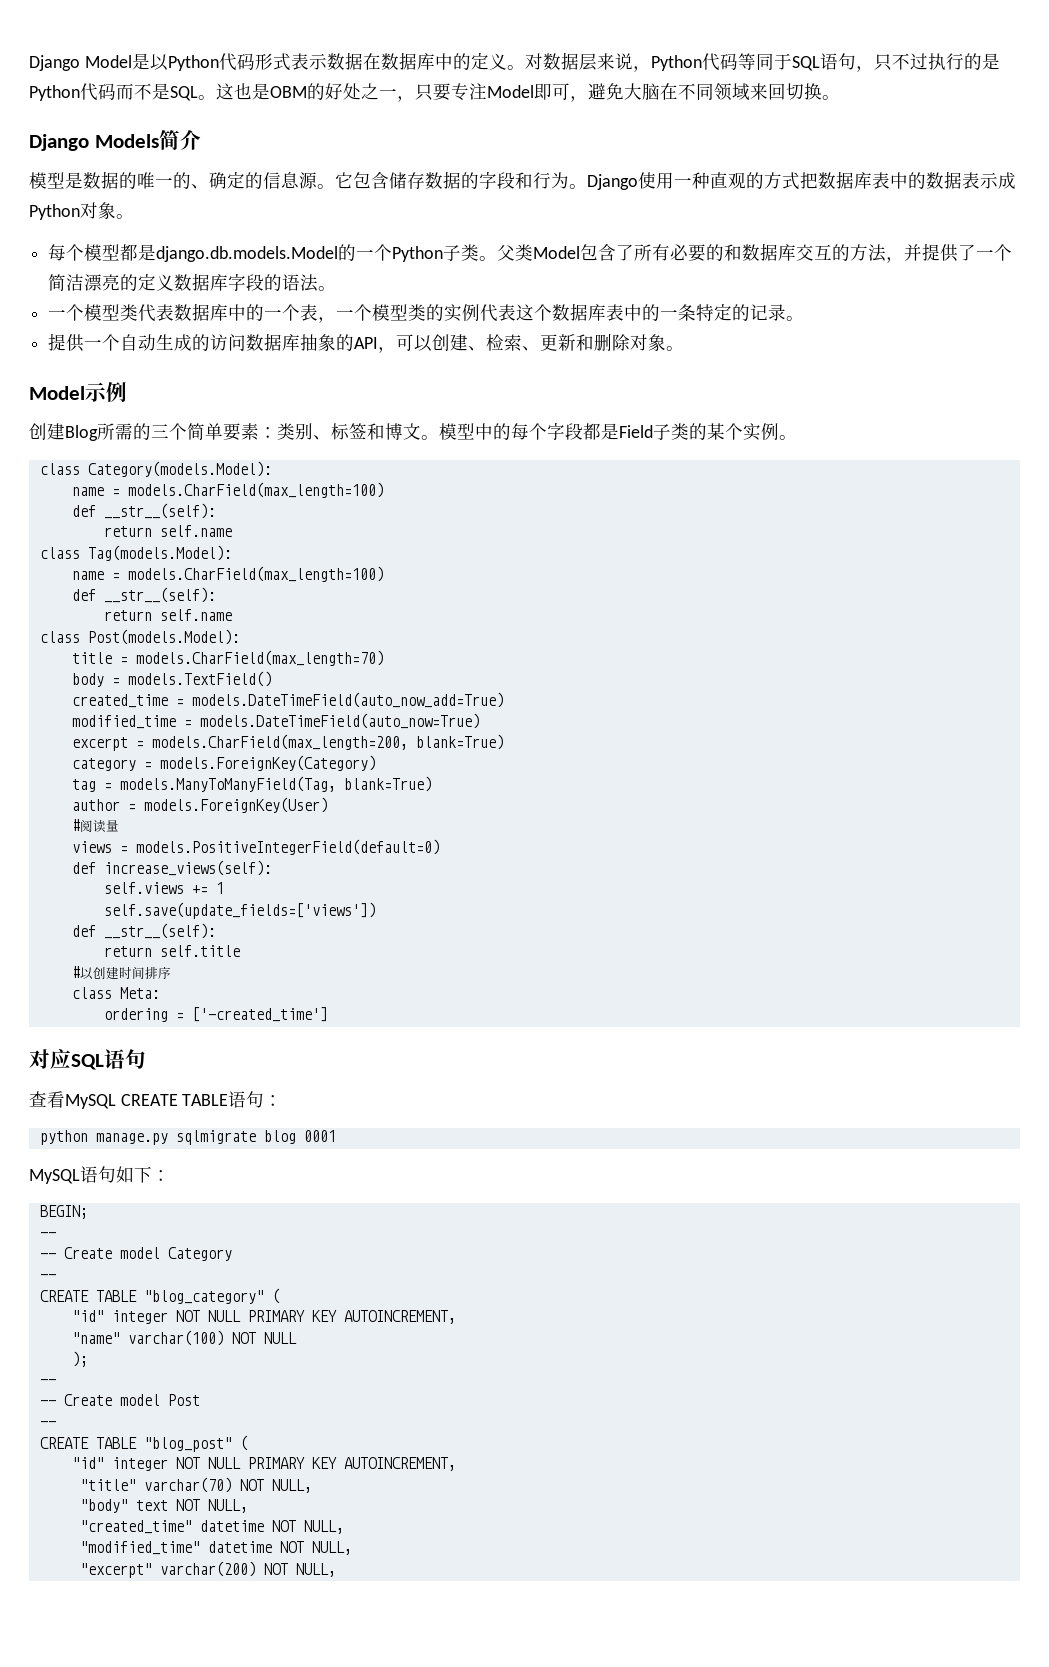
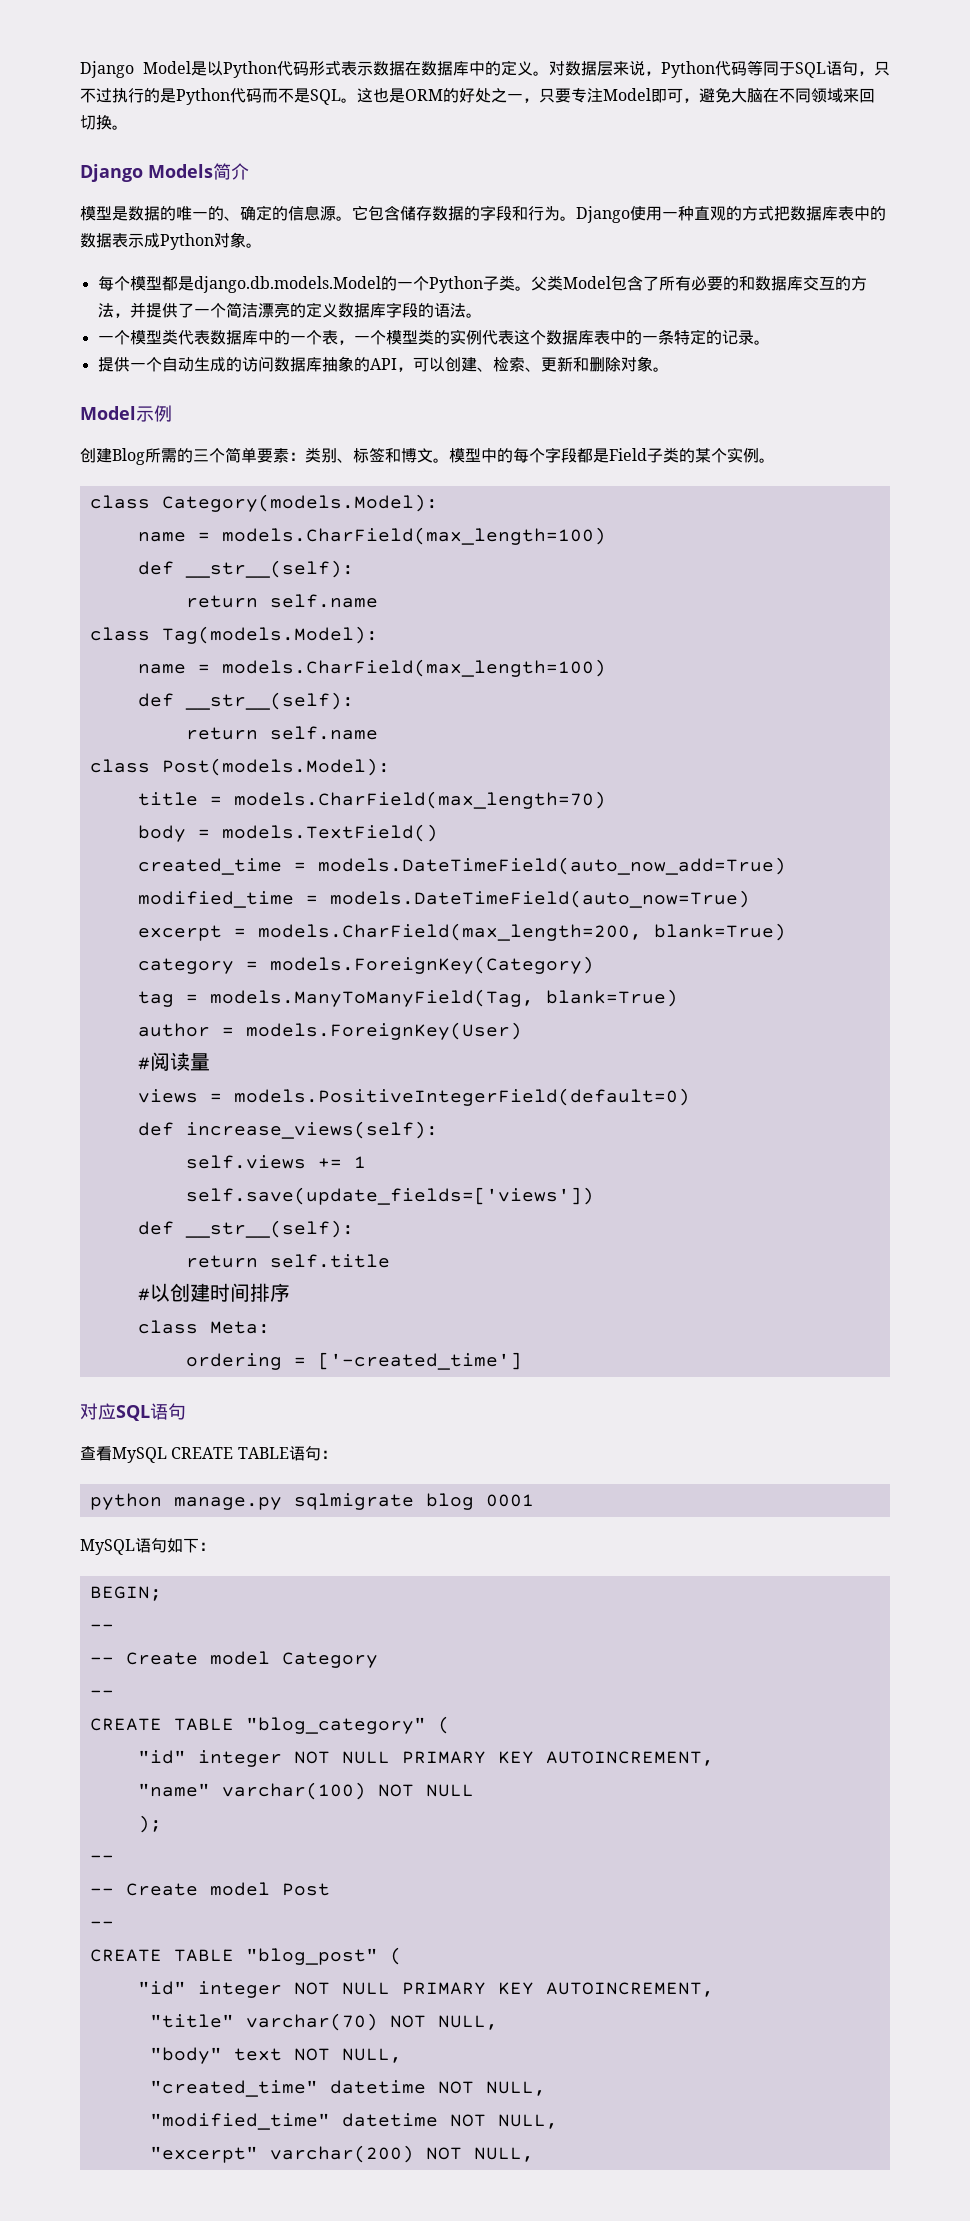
[270,86,307,98] OBM -> [405,89,443,101] ORM

